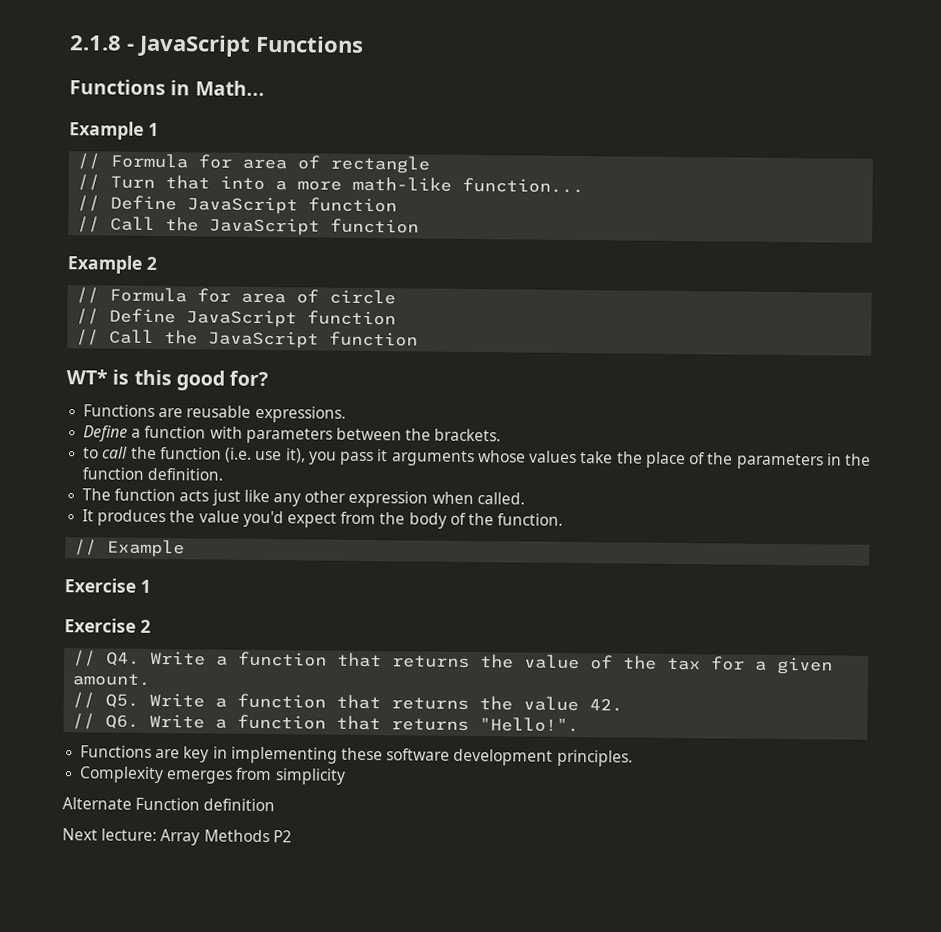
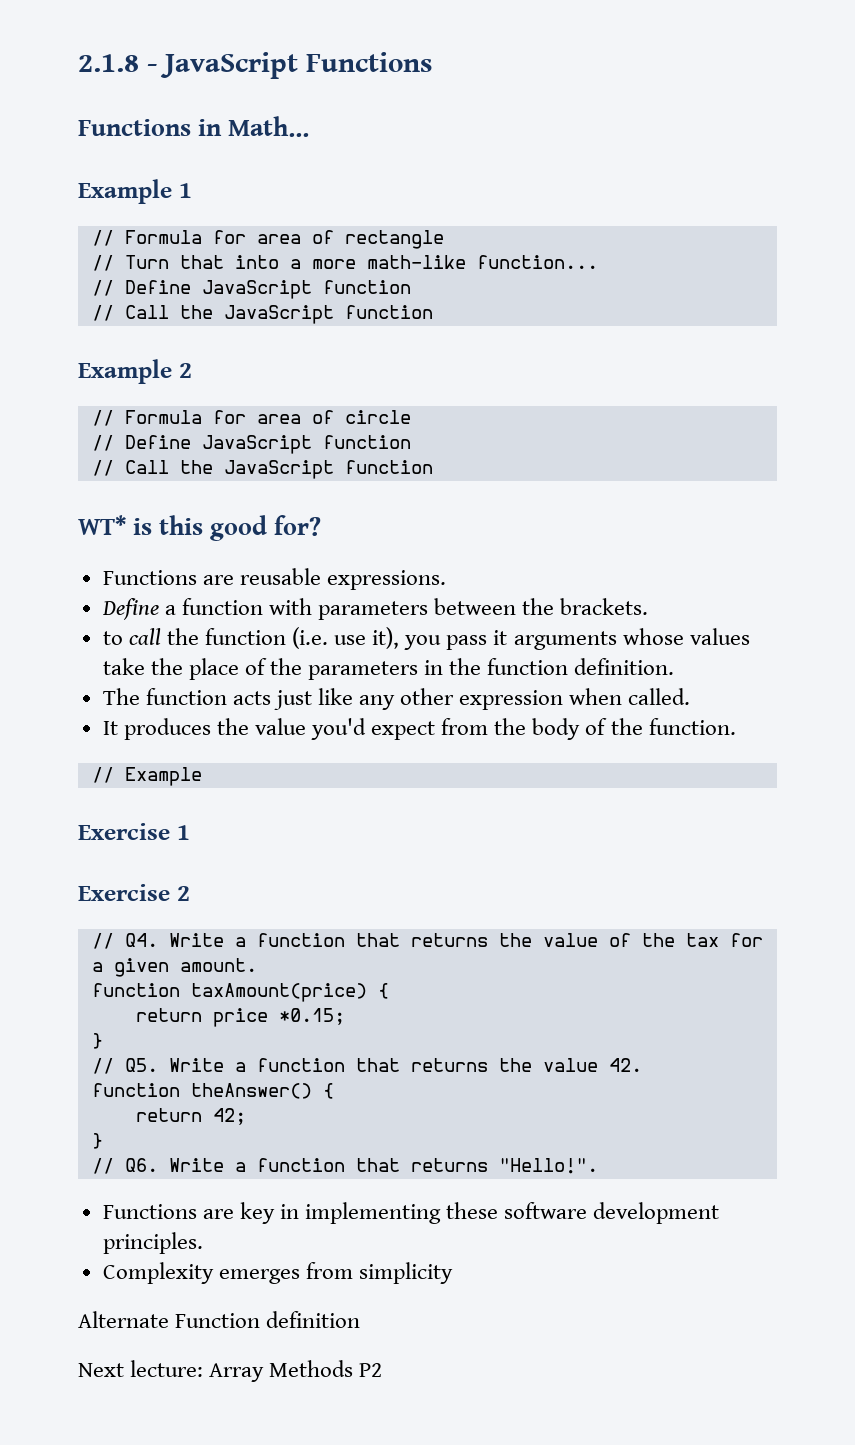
(151, 679) none -> [91,983,389,1002] [135,1008,345,1027] [91,1033,103,1049] // function taxAmount(price) { // return price *0.15; // }
(624, 705) none -> [91,1083,334,1099] [135,1108,246,1125] [91,1133,103,1149] // function theAnswer() { // return 42; // }

